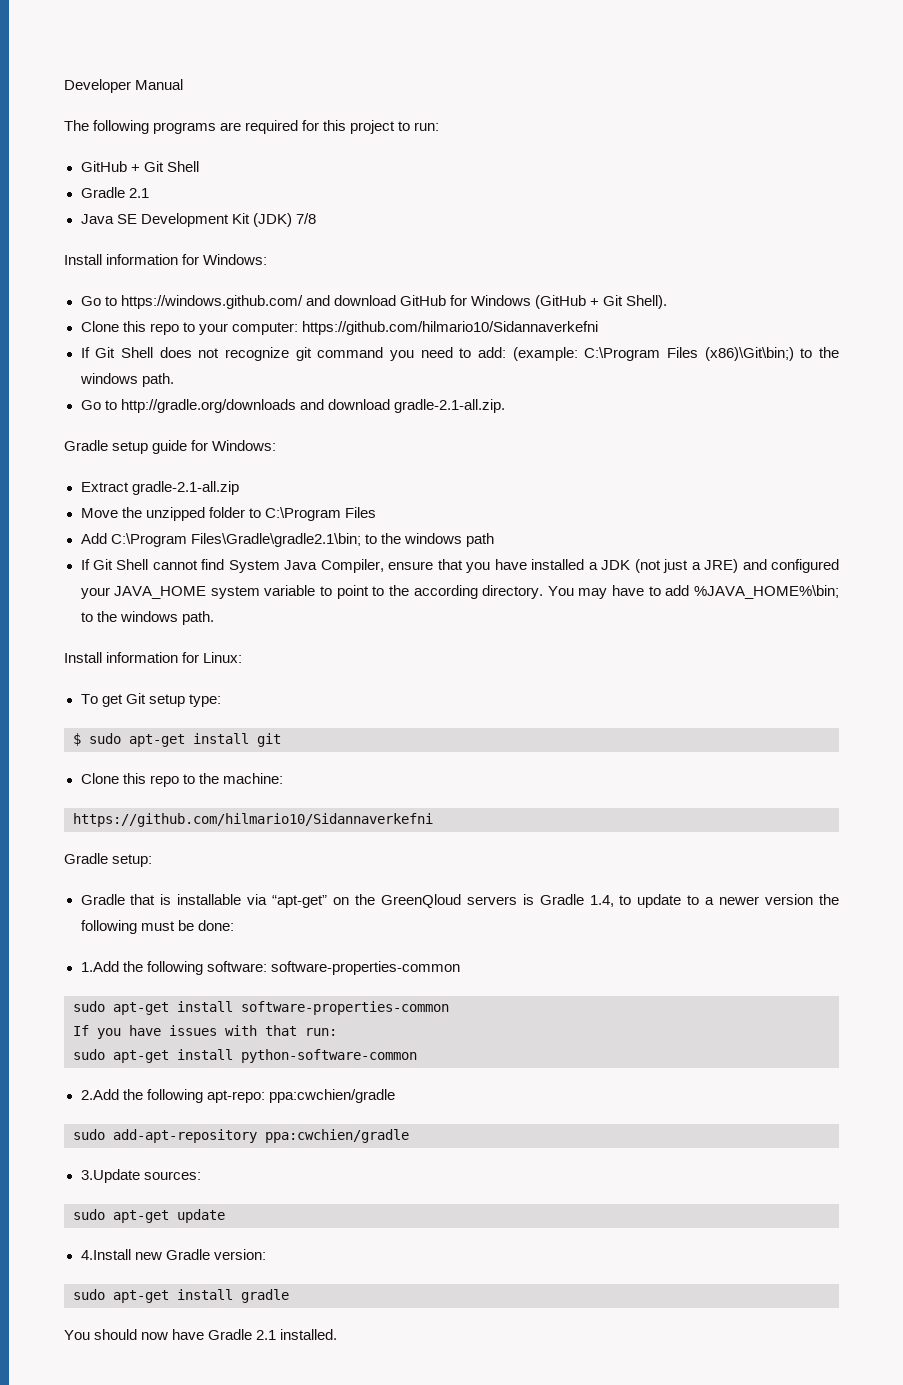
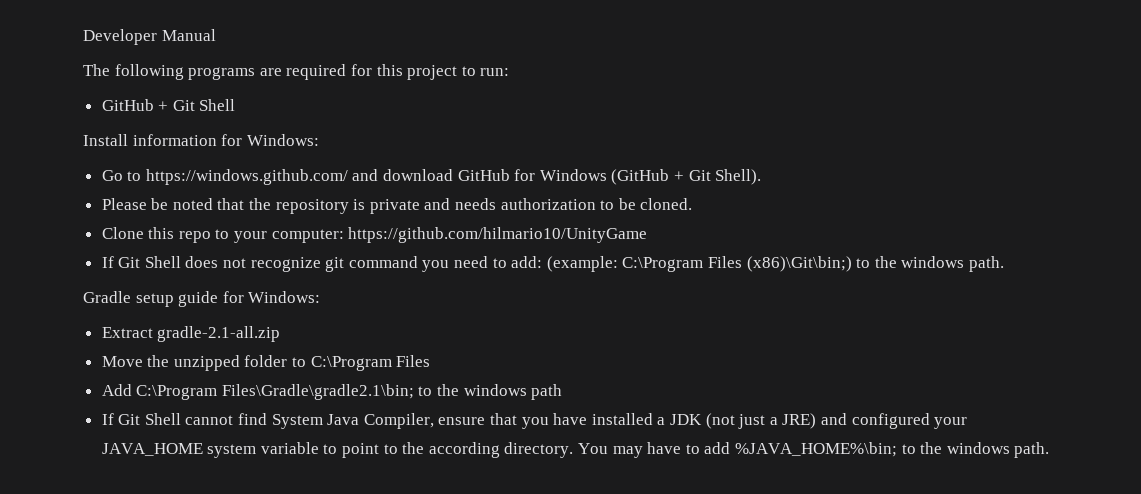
[80,187,149,198] [80,213,316,227] // Gradle 2.1 // Java SE Development Kit (JDK) 7/8 -> (236, 105) none
(668, 302) none -> [101,198,693,214] // Please be noted that the repository is private and needs authorization to be cloned.
[301,321,598,335] https://github.com/hilmario10/Sidannaverkefni -> [348,227,648,243] https://github.com/hilmario10/UnityGame
[80,399,505,413] // Go to http://gradle.org/downloads and download gradle-2.1-all.zip. -> (1004, 264) none
[64,652,243,663] [80,693,221,707] [73,733,281,747] [80,773,283,787] [73,813,433,827] [64,853,153,867] [80,894,840,908] [80,920,234,934] [80,961,460,975] [73,1001,449,1015] [73,1025,337,1039] [73,1049,417,1063] [80,1089,395,1103] [73,1129,409,1143] [80,1169,201,1183] [73,1209,225,1223] [80,1249,266,1260] [73,1289,289,1303] [64,1329,338,1340] // Install information for Linux: // To get Git setup type: // $ sudo apt-get install git // Clone this repo to the machine: // https://github.com/hilmario10/Sidannaverkefni // Gradle setup: // Gradle that is installable via “apt-get” on the GreenQloud servers is Gradle 1.4, to update to a newer version the following must be done: // 1.Add the following software: software-properties-common // sudo apt-get install software-properties-common // If you have issues with that run: // sudo apt-get install python-software-common // 2.Add the following apt-repo: ppa:cwchien/gradle // sudo add-apt-repository ppa:cwchien/gradle // 3.Update sources: // sudo apt-get update // 4.Install new Gradle version: // sudo apt-get install gradle // You should now have Gradle 2.1 installed. -> (1050, 450) none

